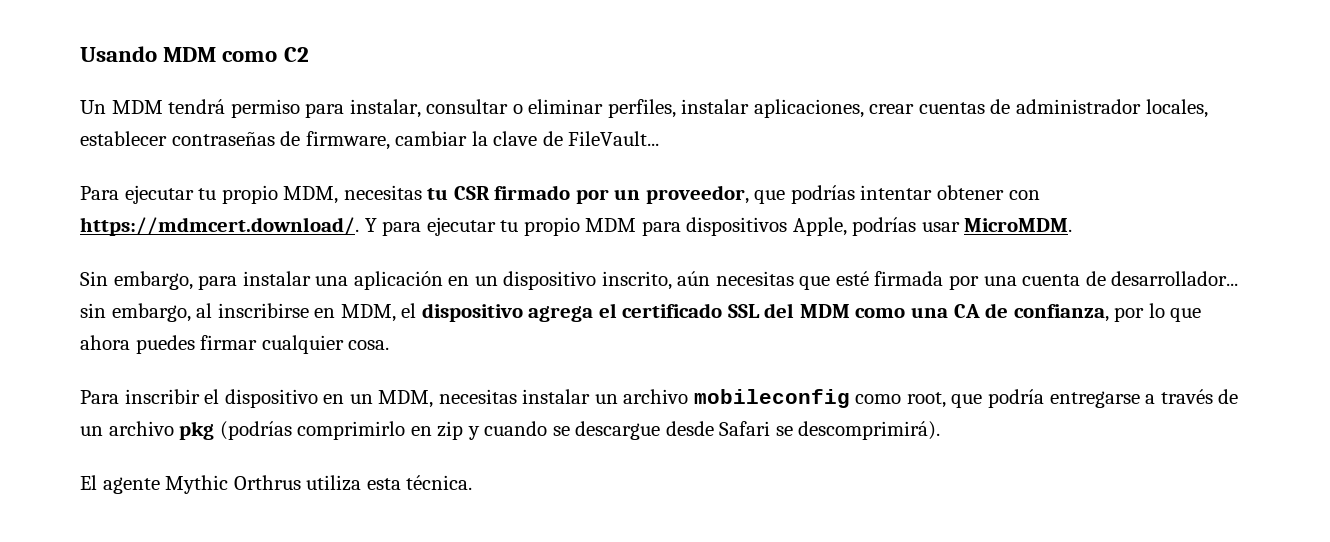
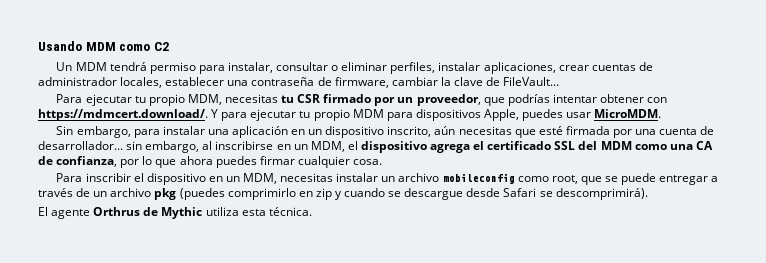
[171,131,275,146] contraseñas -> [227,77,315,86] una contraseña
[852,217,917,236] podrías -> [522,109,564,121] puedes
(336, 313) none -> [293,144,308,150] un
[988,389,1140,408] podría entregarse -> [604,173,709,185] se puede entregar
[219,421,292,440] (podrías -> [179,188,225,200] (puedes
[165,475,301,494] Mythic Orthrus -> [93,207,203,219] Orthrus de Mythic

